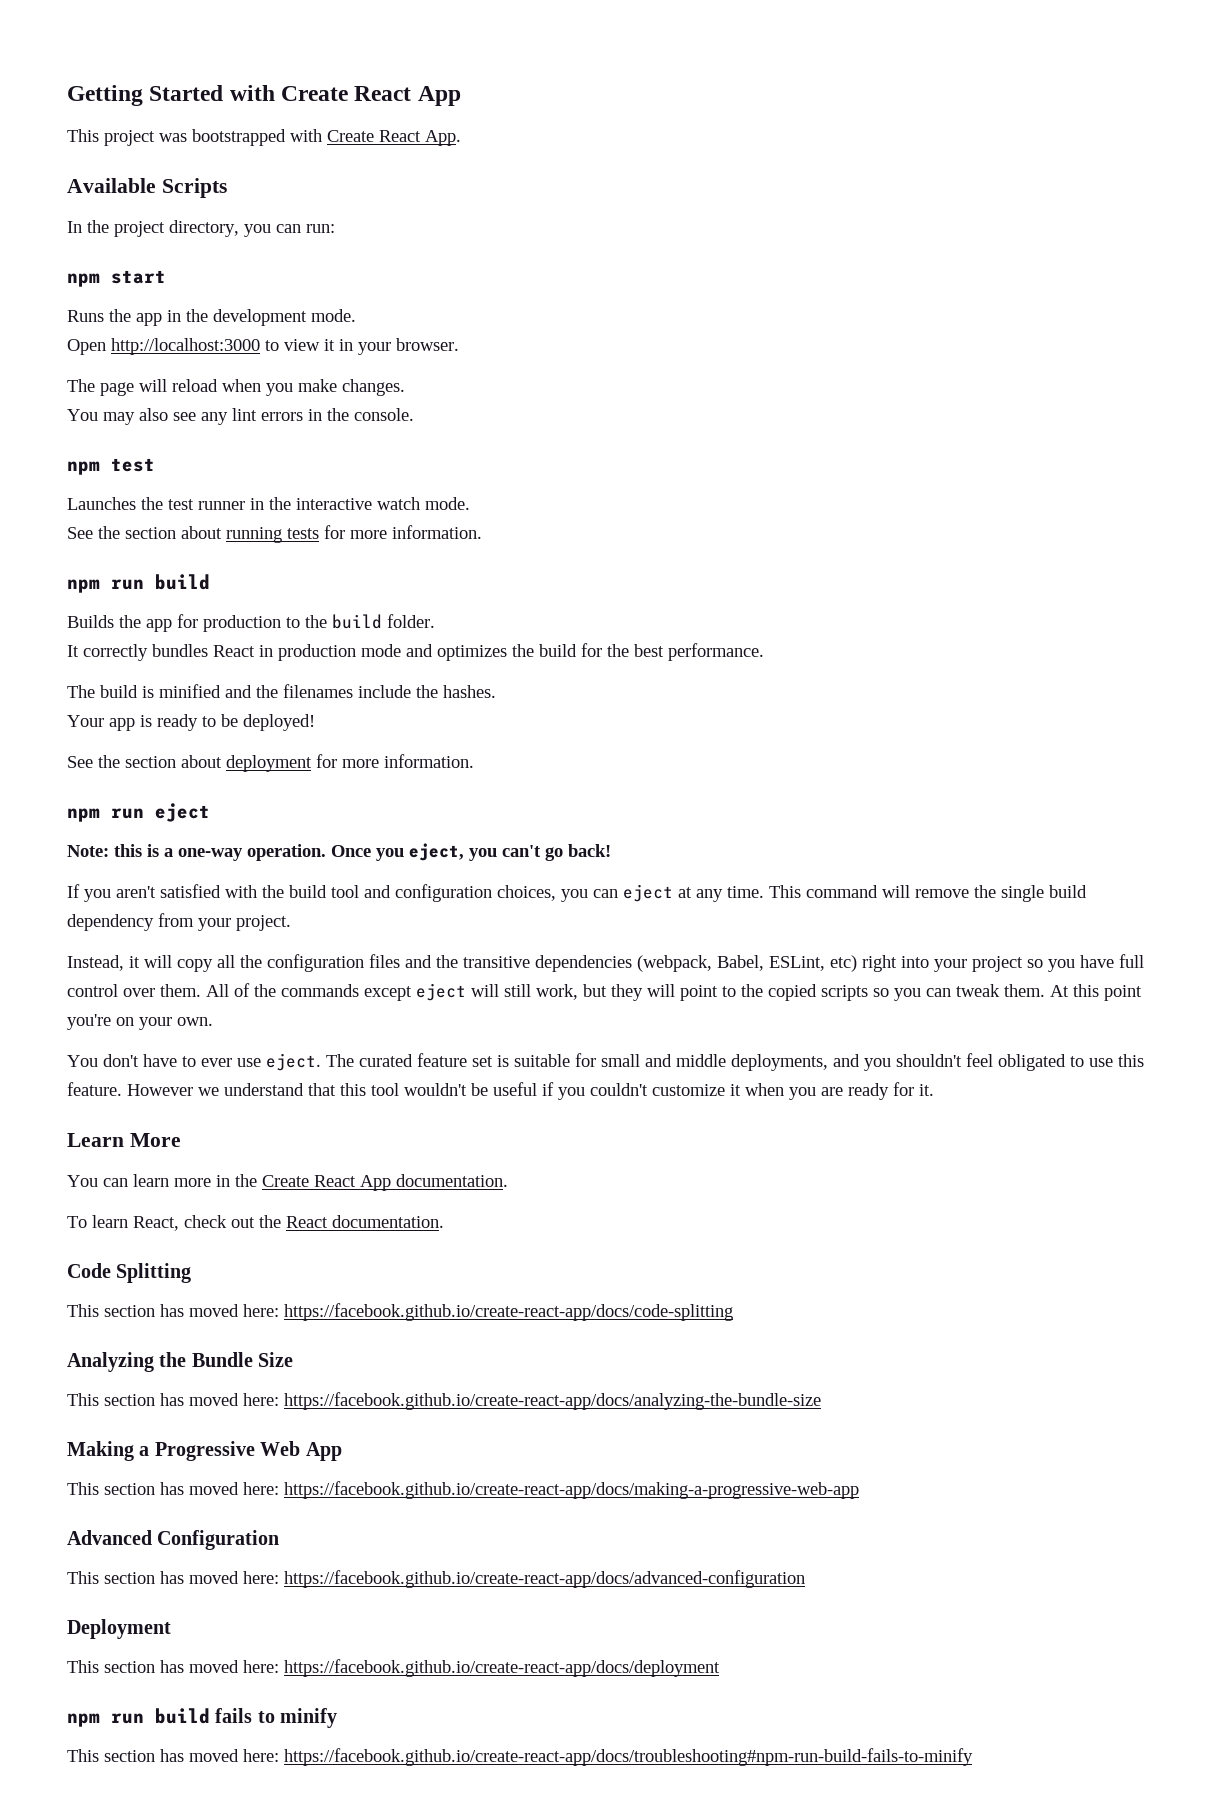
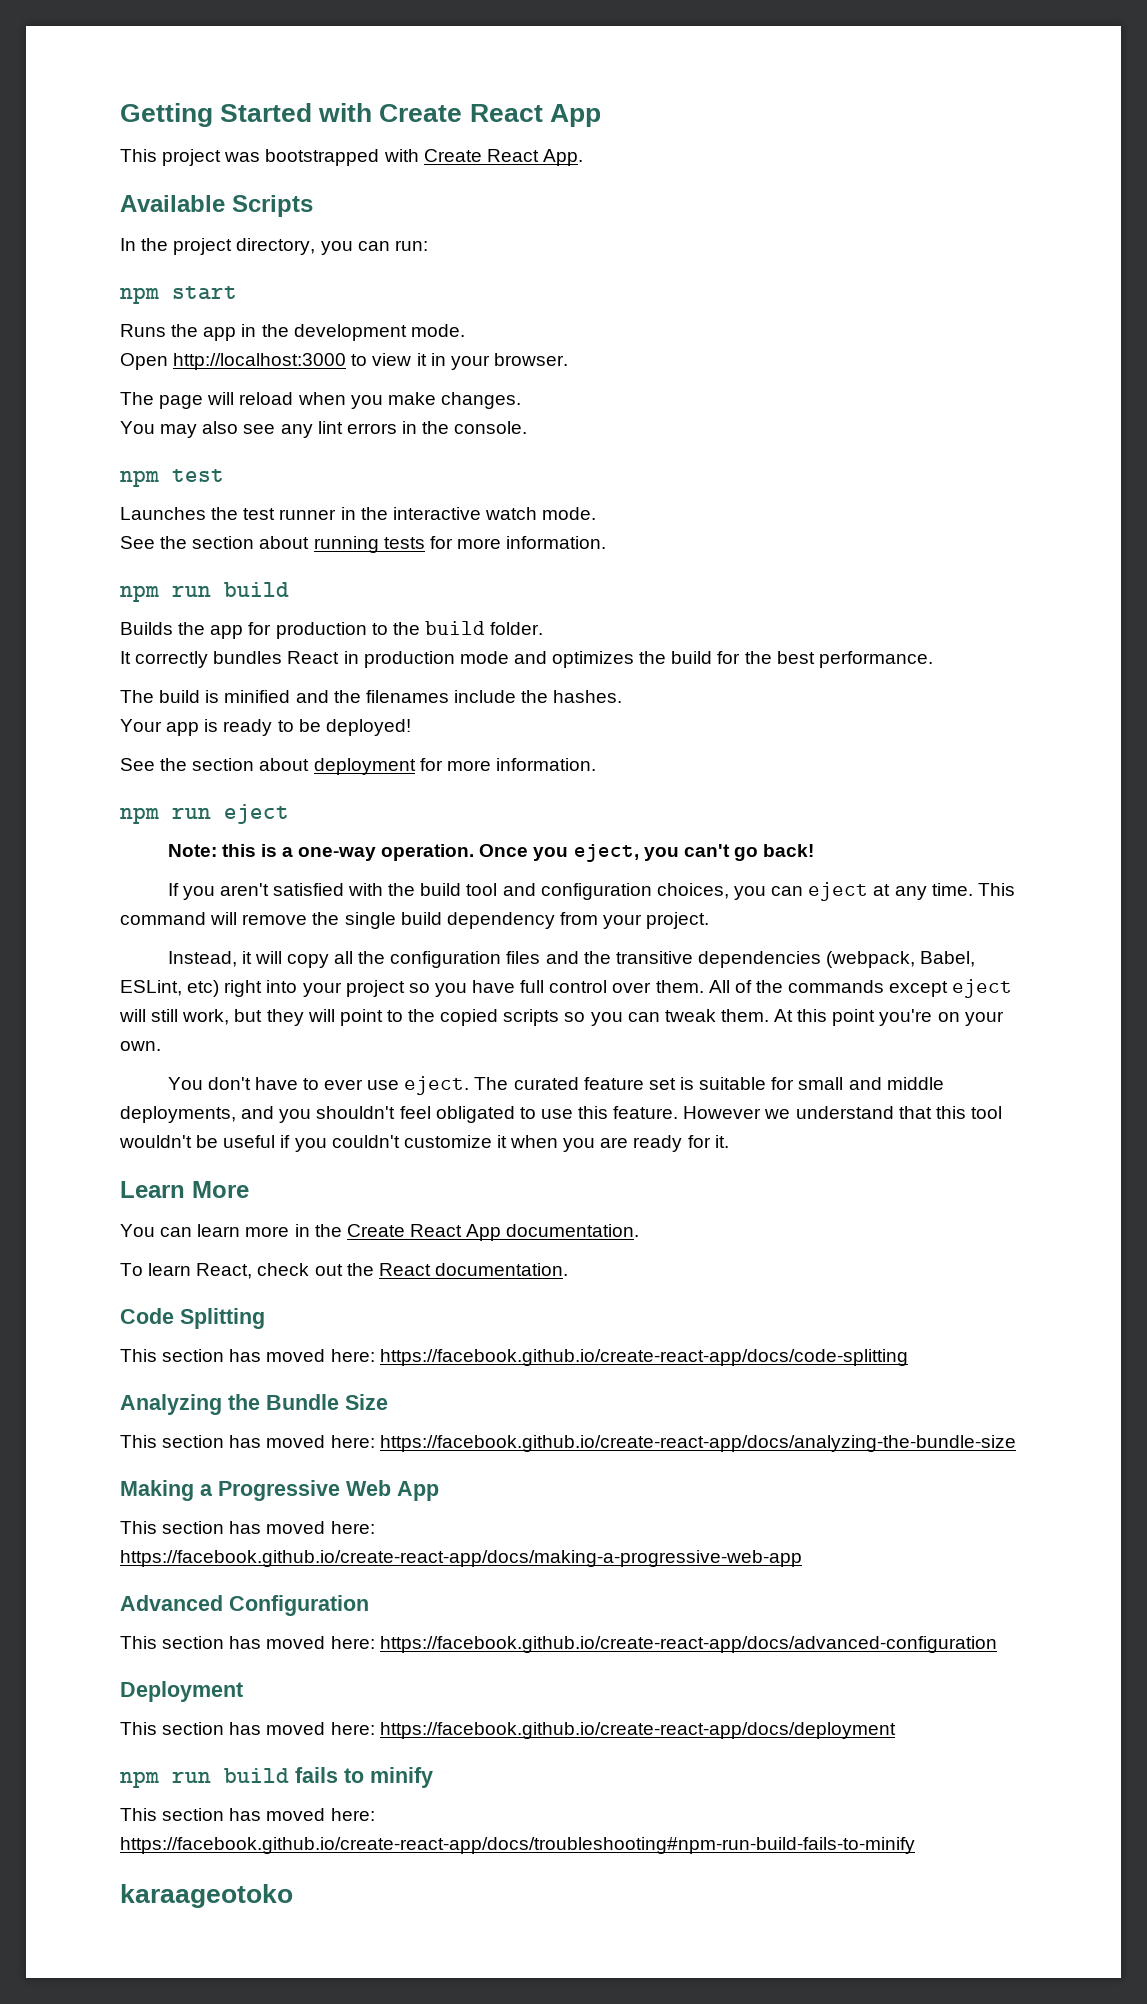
(973, 1757) none -> [120,1884,293,1908] // karaageotoko

